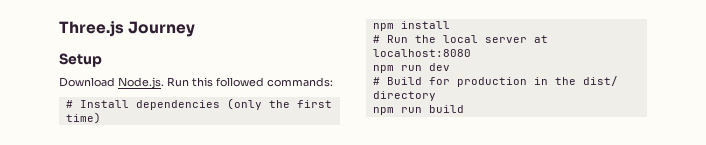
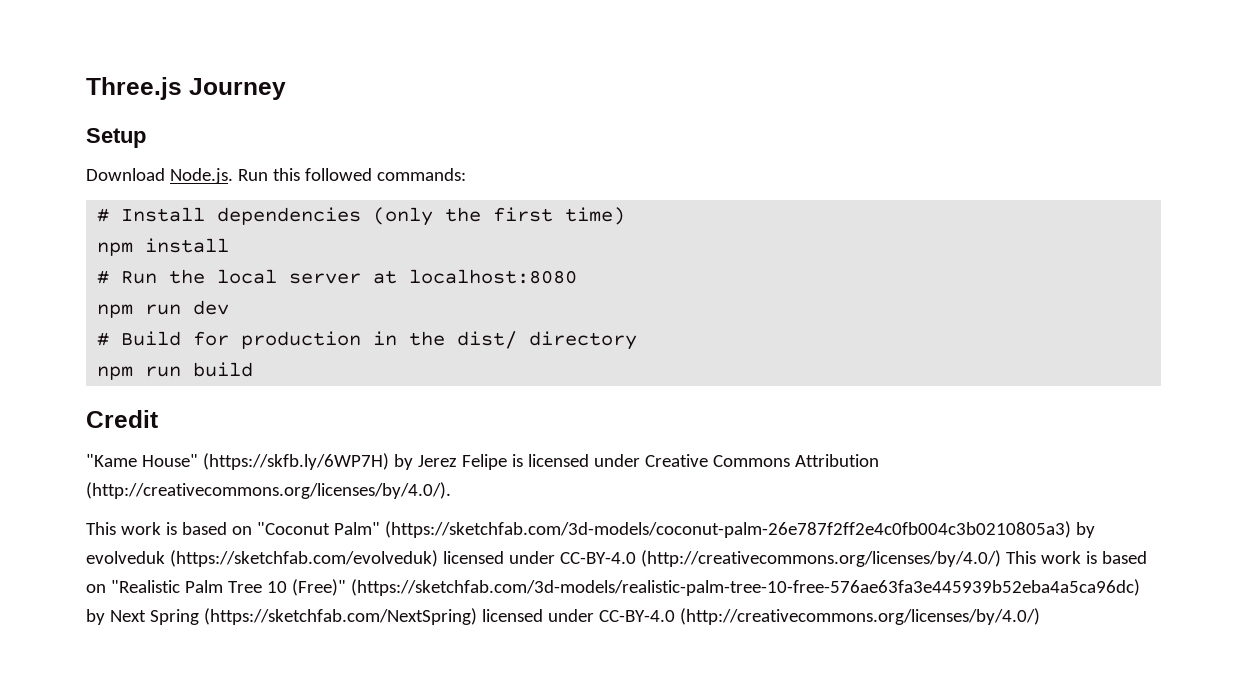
(464, 109) none -> [86,410,158,428] [86,453,879,470] [86,482,451,499] [86,521,1095,538] [86,550,1147,567] [86,579,1140,596] [86,608,1040,625] // Credit // "Kame House" (https://skfb.ly/6WP7H) by Jerez Felipe is licensed under Creative Commons Attribution (http://creativecommons.org/licenses/by/4.0/). // This work is based on "Coconut Palm" (https://sketchfab.com/3d-models/coconut-palm-26e787f2ff2e4c0fb004c3b0210805a3) by evolveduk (https://sketchfab.com/evolveduk) licensed under CC-BY-4.0 (http://creativecommons.org/licenses/by/4.0/) This work is based on "Realistic Palm Tree 10 (Free)" (https://sketchfab.com/3d-models/realistic-palm-tree-10-free-576ae63fa3e445939b52eba4a5ca96dc) by Next Spring (https://sketchfab.com/NextSpring) licensed under CC-BY-4.0 (http://creativecommons.org/licenses/by/4.0/)

